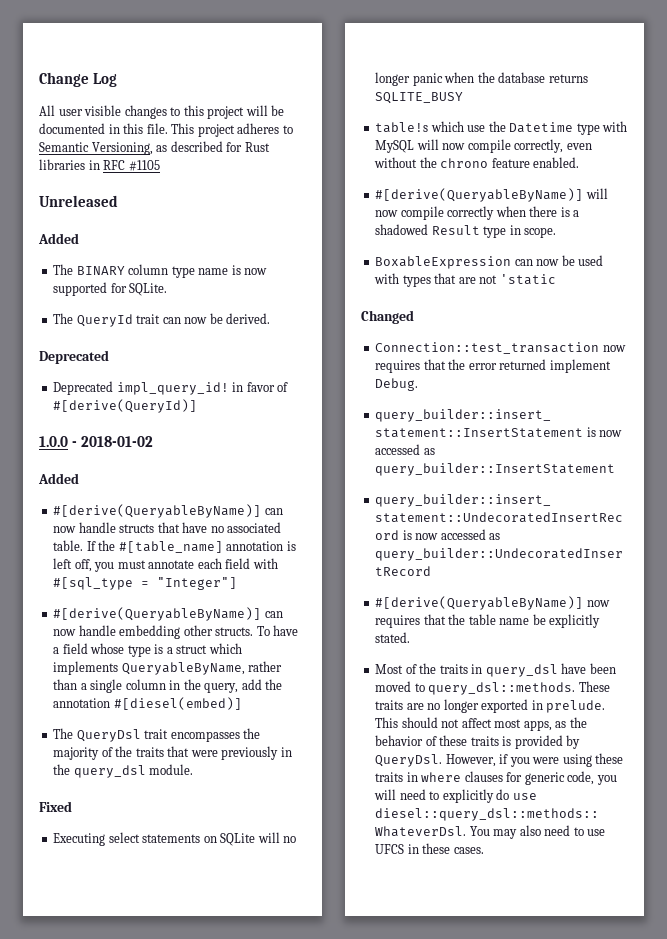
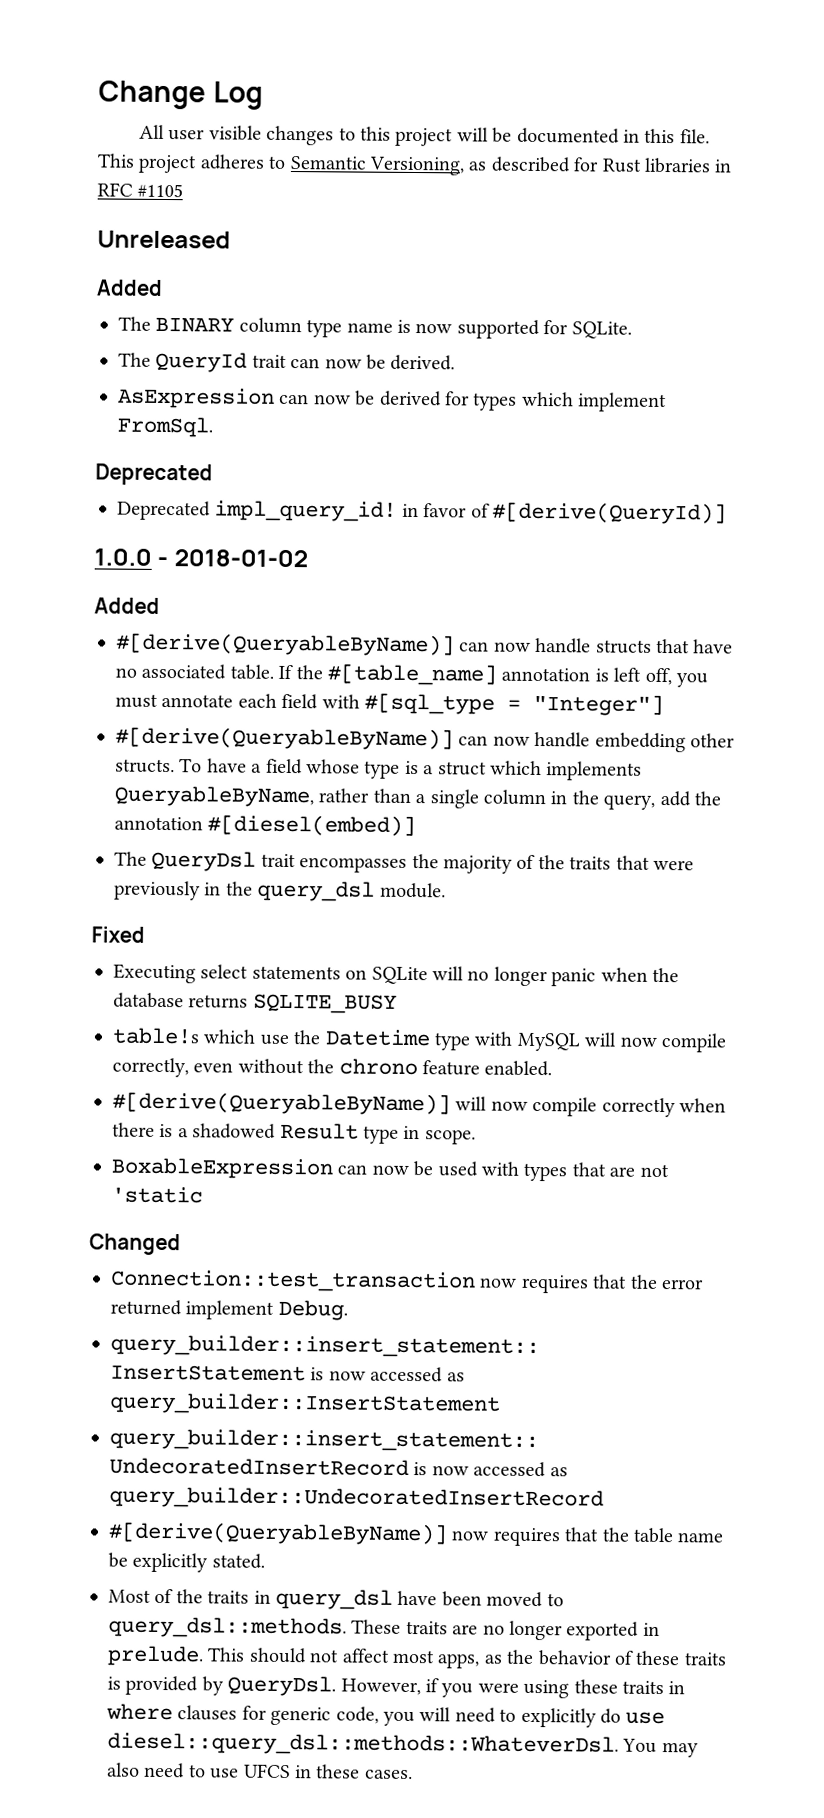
(271, 318) none -> [118,387,668,413] [117,416,213,438] // AsExpression can now be derived for types which implement FromSql.

